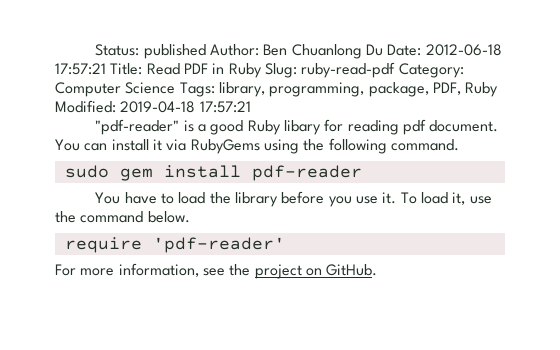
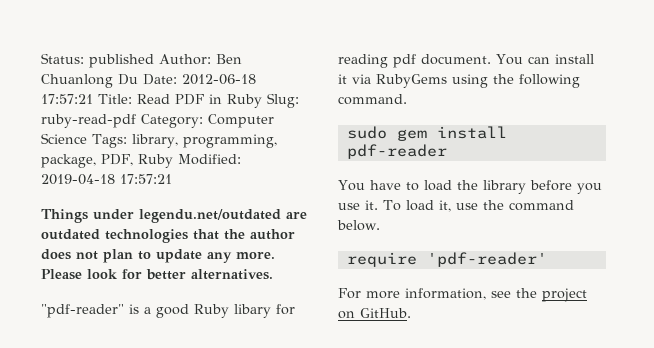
(251, 107) none -> [41,209,307,223] [41,229,295,243] [41,249,275,263] [41,269,273,280] // Things under legendu.net/outdated are outdated technologies that the author does not plan to update any more. Please look for better alternatives.

